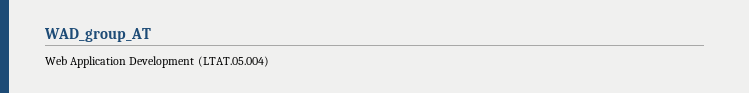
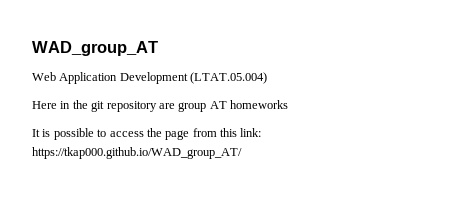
(269, 61) none -> [32,100,288,112] [32,128,262,140] [32,147,242,159] // Here in the git repository are group AT homeworks // It is possible to access the page from this link: https://tkap000.github.io/WAD_group_AT/

